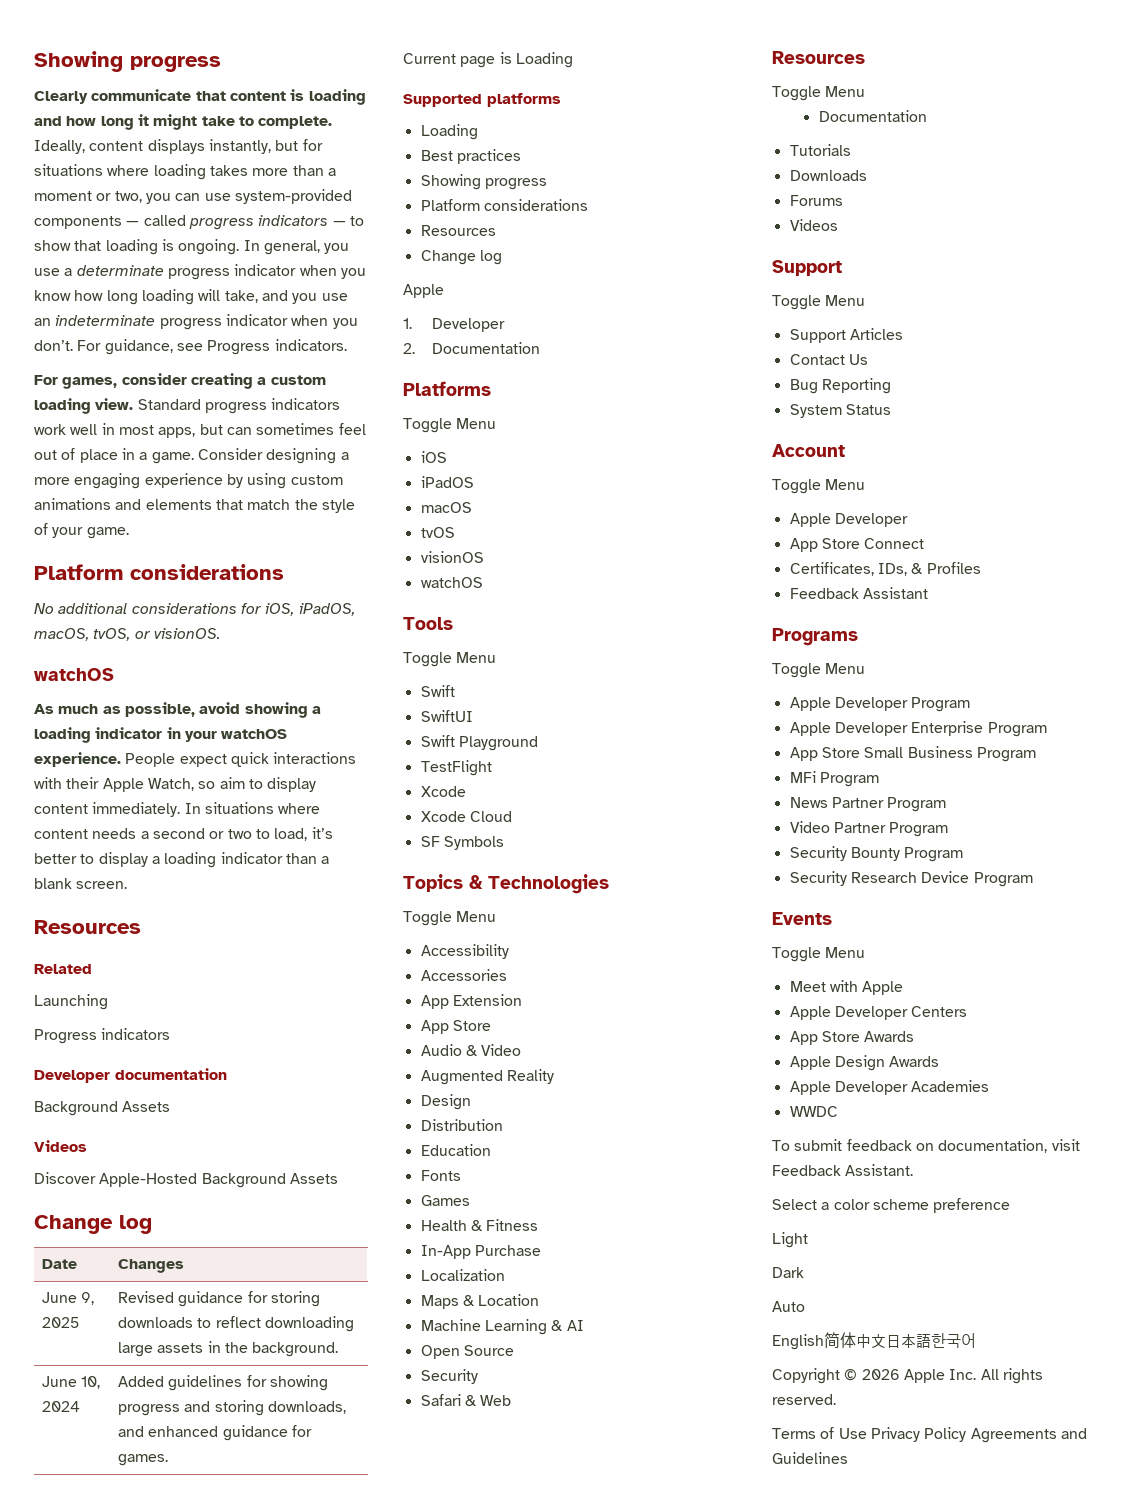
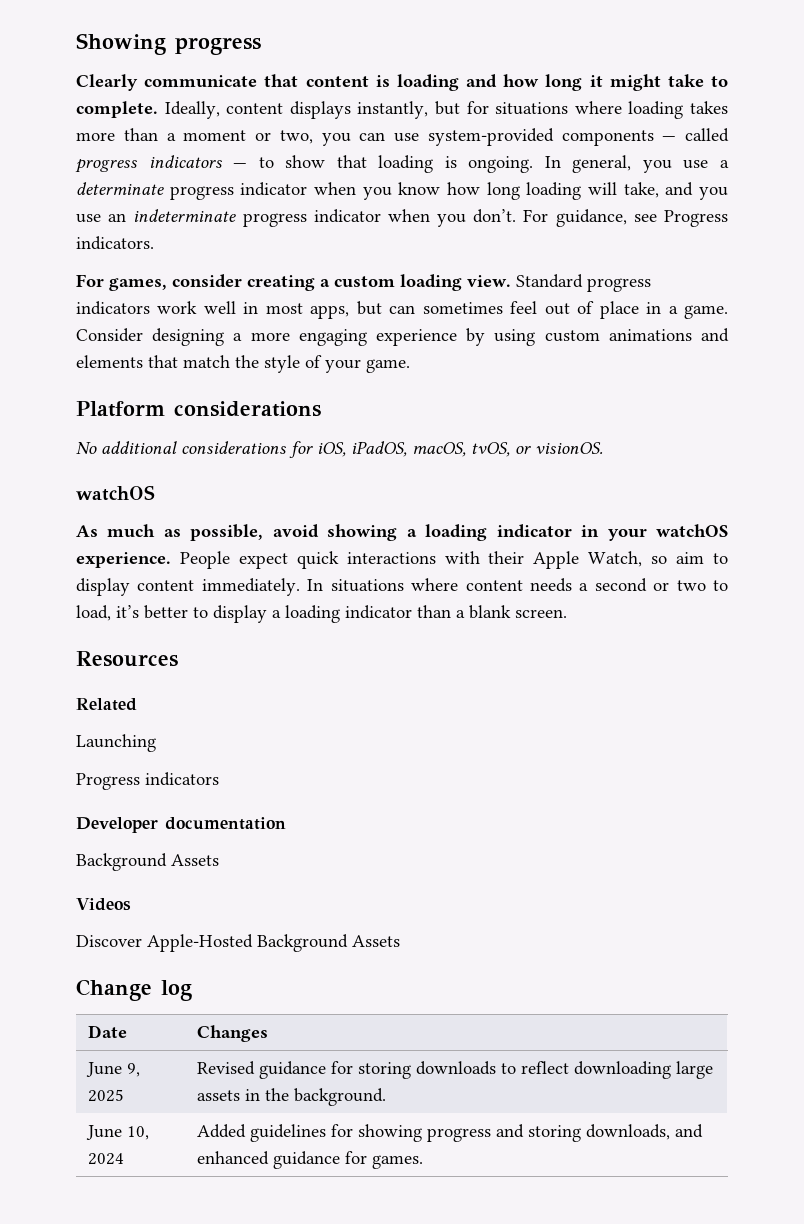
[403,52,573,68] [403,93,561,107] [420,124,478,140] [420,149,521,164] [420,174,547,190] [420,199,588,211] [420,225,496,236] [420,250,502,265] [403,284,444,298] [403,318,506,332] [403,342,541,354] [403,381,491,396] [403,418,497,433] [420,451,447,463] [420,476,474,488] [420,502,472,513] [420,527,455,538] [420,551,484,563] [420,577,483,588] [403,617,453,630] [403,652,497,667] [420,685,455,697] [420,710,473,722] [420,735,538,751] [420,760,492,776] [420,786,466,797] [420,811,512,822] [420,836,504,850] [403,874,609,894] [403,911,497,926] [420,944,509,959] [420,969,507,981] [420,994,522,1009] [420,1020,491,1034] [420,1044,522,1056] [420,1069,554,1085] [420,1094,471,1110] [420,1119,503,1131] [420,1144,491,1156] [420,1170,461,1181] [420,1195,470,1206] [420,1219,539,1231] [420,1245,541,1259] [420,1269,505,1281] [420,1294,540,1309] [420,1319,584,1335] [420,1345,514,1359] [420,1369,478,1384] [420,1394,512,1406] [772,51,865,64] [772,86,866,101] [818,110,927,122] [789,144,851,156] [789,170,867,181] [789,195,843,206] [789,219,838,231] [772,260,842,276] [772,295,866,310] [789,328,903,343] [789,354,868,365] [789,378,891,394] [789,404,891,418] [772,444,845,457] [772,479,866,494] [789,513,908,527] [789,538,925,552] [789,562,981,576] [789,587,928,599] [772,628,858,646] [772,663,866,678] [789,697,971,712] [789,721,1047,737] [789,746,1036,762] [789,771,879,787] [789,797,947,812] [789,821,949,837] [789,846,964,862] [789,871,1033,887] [772,912,832,925] [772,947,866,962] [789,980,904,995] [789,1006,968,1020] [789,1031,915,1045] [789,1055,940,1071] [789,1080,990,1095] [789,1106,838,1117] [772,1139,1080,1153] [772,1164,914,1176] [772,1198,1011,1213] [772,1232,808,1248] [772,1267,804,1278] [772,1301,805,1312] [772,1332,976,1350] [772,1368,1043,1384] [772,1394,836,1405] [772,1427,1087,1443] [772,1452,848,1464] // Current page is Loading // Supported platforms // Loading // Best practices // Showing progress // Platform considerations // Resources // Change log // Apple // 1. Developer // 2. Documentation // Platforms // Toggle Menu // iOS // iPadOS // macOS // tvOS // visionOS // watchOS // Tools // Toggle Menu // Swift // SwiftUI // Swift Playground // TestFlight // Xcode // Xcode Cloud // SF Symbols // Topics & Technologies // Toggle Menu // Accessibility // Accessories // App Extension // App Store // Audio & Video // Augmented Reality // Design // Distribution // Education // Fonts // Games // Health & Fitness // In-App Purchase // Localization // Maps & Location // Machine Learning & AI // Open Source // Security // Safari & Web // Resources // Toggle Menu // Documentation // Tutorials // Downloads // Forums // Videos // Support // Toggle Menu // Support Articles // Contact Us // Bug Reporting // System Status // Account // Toggle Menu // Apple Developer // App Store Connect // Certificates, IDs, & Profiles // Feedback Assistant // Programs // Toggle Menu // Apple Developer Program // Apple Developer Enterprise Program // App Store Small Business Program // MFi Program // News Partner Program // Video Partner Program // Security Bounty Program // Security Research Device Program // Events // Toggle Menu // Meet with Apple // Apple Developer Centers // App Store Awards // Apple Design Awards // Apple Developer Academies // WWDC // To submit feedback on documentation, visit Feedback Assistant. // Select a color scheme preference // Light // Dark // Auto // English简体中文日本語한국어 // Copyright © 2026 Apple Inc. All rights reserved. // Terms of Use Privacy Policy Agreements and Guidelines -> (423, 1162) none

